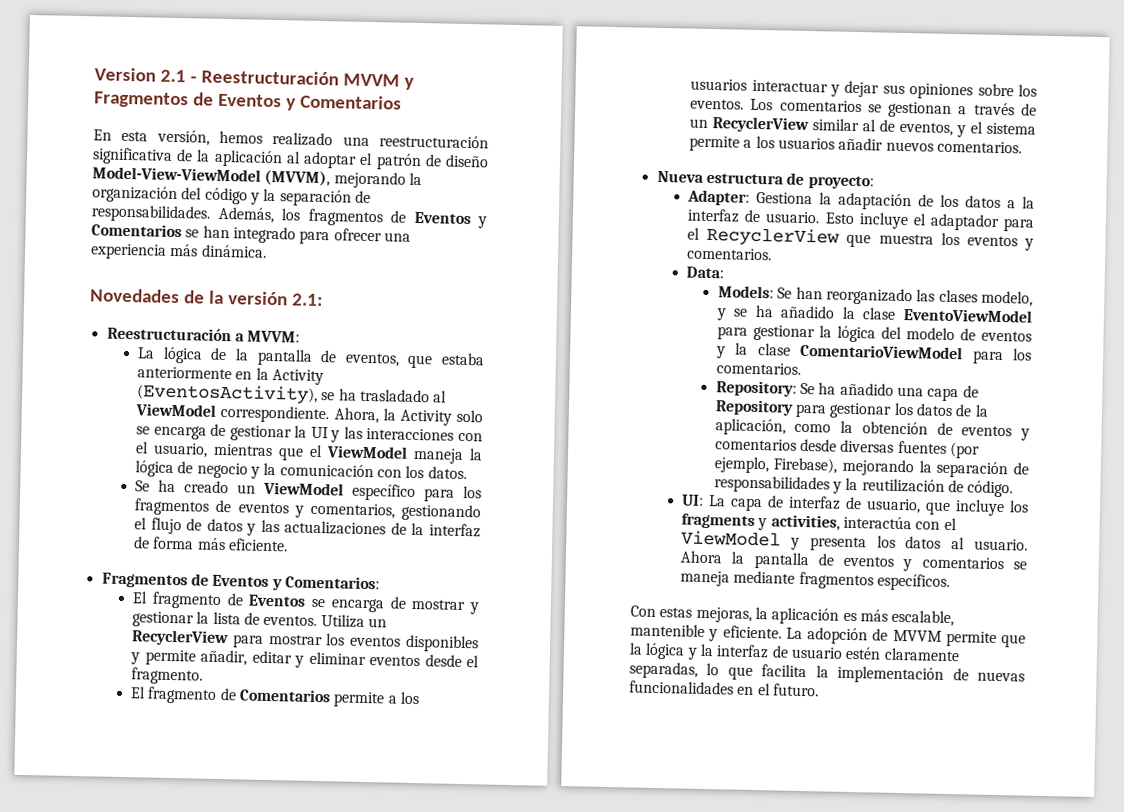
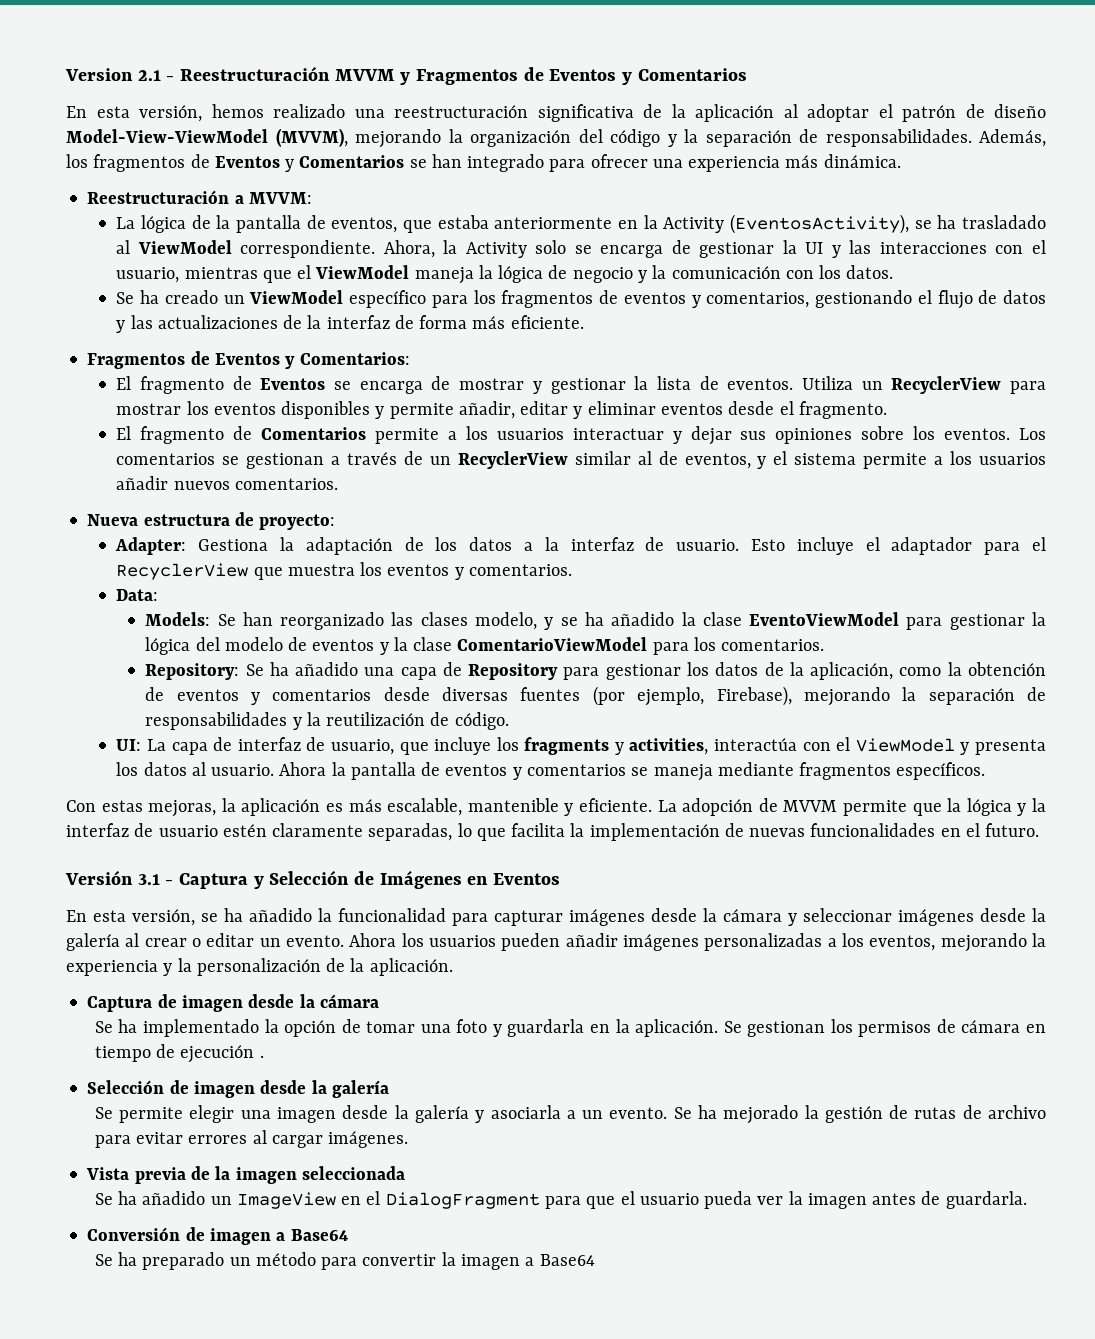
[90,288,323,307] // Novedades de la versión 2.1: -> (901, 161) none
(819, 690) none -> [65,870,561,889] [66,908,1046,926] [66,933,1046,952] [66,958,453,976] [87,994,379,1012] [94,1019,1046,1037] [94,1044,264,1063] [87,1080,389,1098] [94,1105,1047,1124] [94,1130,409,1148] [86,1166,405,1184] [94,1191,1027,1209] [87,1227,348,1245] [94,1252,595,1270] // Versión 3.1 - Captura y Selección de Imágenes en Eventos // En esta versión, se ha añadido la funcionalidad para capturar imágenes desde la cámara y seleccionar imágenes desde la galería al crear o editar un evento. Ahora los usuarios pueden añadir imágenes personalizadas a los eventos, mejorando la experiencia y la personalización de la aplicación. // Captura de imagen desde la cámara // Se ha implementado la opción de tomar una foto y guardarla en la aplicación. Se gestionan los permisos de cámara en tiempo de ejecución . // Selección de imagen desde la galería // Se permite elegir una imagen desde la galería y asociarla a un evento. Se ha mejorado la gestión de rutas de archivo para evitar errores al cargar imágenes. // Vista previa de la imagen seleccionada // Se ha añadido un ImageView en el DialogFragment para que el usuario pueda ver la imagen antes de guardarla. // Conversión de imagen a Base64 // Se ha preparado un método para convertir la imagen a Base64

